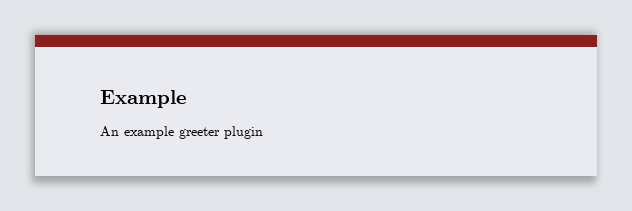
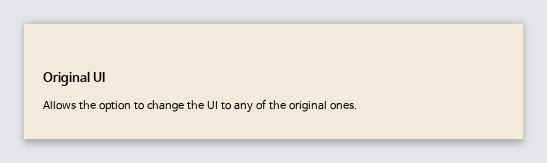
[100,90,187,108] [100,126,263,139] Example // An example greeter plugin -> [43,71,106,86] [43,99,357,113] Original UI // Allows the option to change the UI to any of the original ones.

